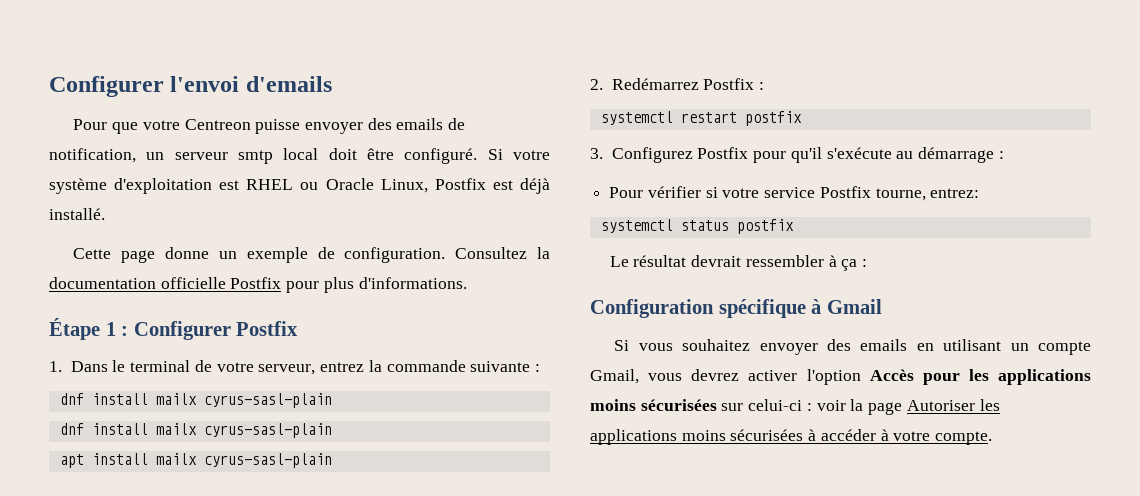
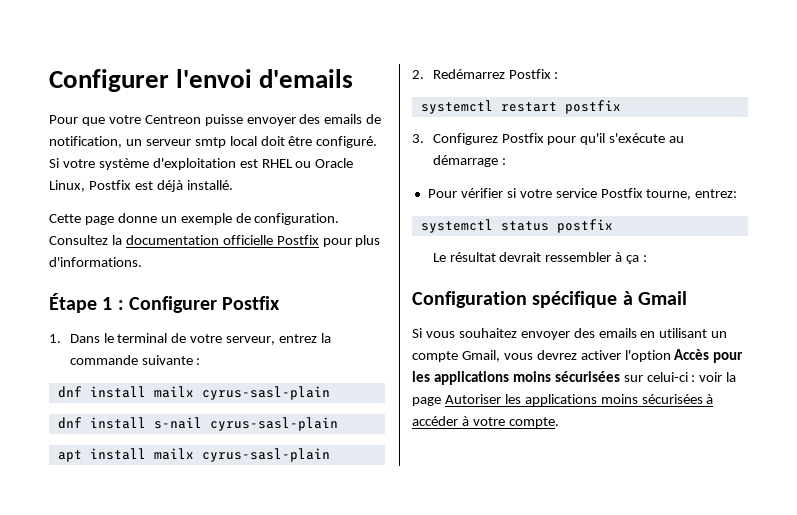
[155,423,197,435] mailx -> [153,417,202,429] s-nail

